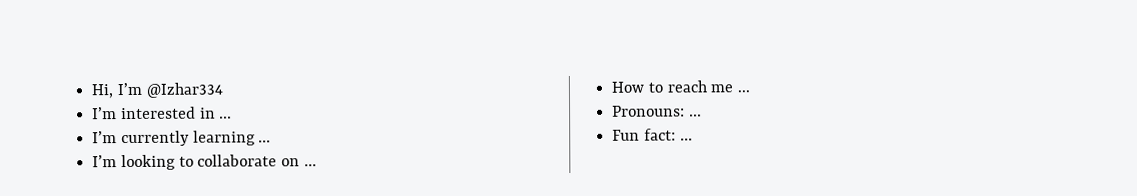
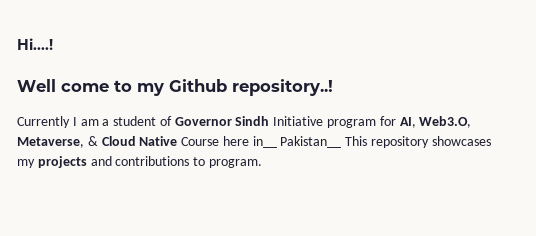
[91,82,223,99] [92,106,233,120] [92,130,272,147] [92,154,317,171] [611,80,751,93] [612,105,702,117] [612,128,693,141] Hi, I’m @Izhar334 // I’m interested in ... // I’m currently learning ... // I’m looking to collaborate on ... // How to reach me ... // Pronouns: ... // Fun fact: ... -> [17,38,53,50] [17,79,333,96] [17,116,472,128] [17,136,491,148] [17,156,262,168] Hi....! // Well come to my Github repository..! // Currently I am a student of Governor Sindh Initiative program for AI, Web3.O, Metaverse, & Cloud Native Course here in__ Pakistan__ This repository showcases my projects and contributions to program.

